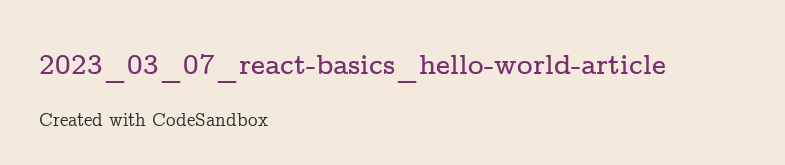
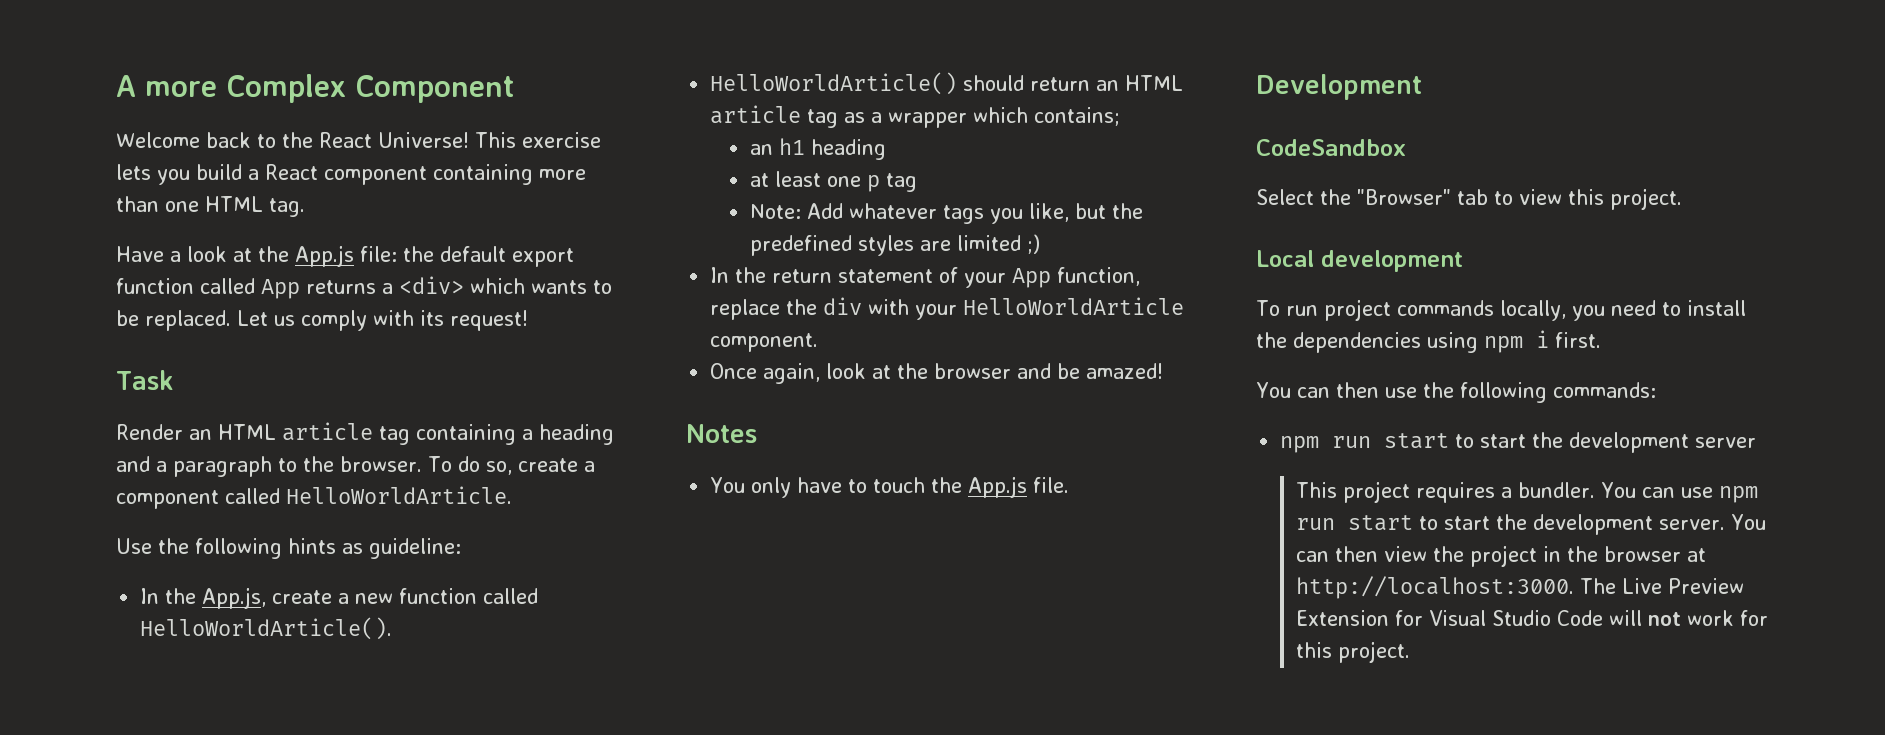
[39,54,666,83] [39,113,268,126] 2023_03_07_react-basics_hello-world-article // Created with CodeSandbox -> [116,74,514,103] [116,132,601,148] [116,164,586,185] [116,196,305,217] [116,245,574,267] [116,276,612,299] [116,310,528,331] [116,370,174,390] [116,422,614,445] [116,456,595,477] [116,486,512,509] [116,538,461,559] [140,587,539,609] [140,617,393,640] [710,72,1184,95] [710,105,1121,128] [749,138,886,160] [749,171,917,192] [749,203,1143,224] [749,234,1040,256] [710,267,1141,288] [710,297,1185,320] [710,333,819,352] [710,363,1164,384] [686,424,757,443] [710,476,1070,498] [1256,74,1422,100] [1256,139,1406,156] [1256,188,1682,210] [1256,250,1463,272] [1256,299,1746,321] [1256,330,1601,353] [1256,382,1656,403] [1280,432,1757,453] [1295,481,1758,503] [1295,514,1766,535] [1295,545,1706,567] [1295,576,1744,599] [1295,610,1768,626] [1295,641,1410,663] A more Complex Component // Welcome back to the React Universe! This exercise lets you build a React component containing more than one HTML tag. // Have a look at the App.js file: the default export function called App returns a <div> which wants to be replaced. Let us comply with its request! // Task // Render an HTML article tag containing a heading and a paragraph to the browser. To do so, create a component called HelloWorldArticle. // Use the following hints as guideline: // In the App.js, create a new function called HelloWorldArticle(). // HelloWorldArticle() should return an HTML article tag as a wrapper which contains; // an h1 heading // at least one p tag // Note: Add whatever tags you like, but the predefined styles are limited ;) // In the return statement of your App function, replace the div with your HelloWorldArticle component. // Once again, look at the browser and be amazed! // Notes // You only have to touch the App.js file. // Development // CodeSandbox // Select the "Browser" tab to view this project. // Local development // To run project commands locally, you need to install the dependencies using npm i first. // You can then use the following commands: // npm run start to start the development server // This project requires a bundler. You can use npm run start to start the development server. You can then view the project in the browser at http://localhost:3000. The Live Preview Extension for Visual Studio Code will not work for this project.

